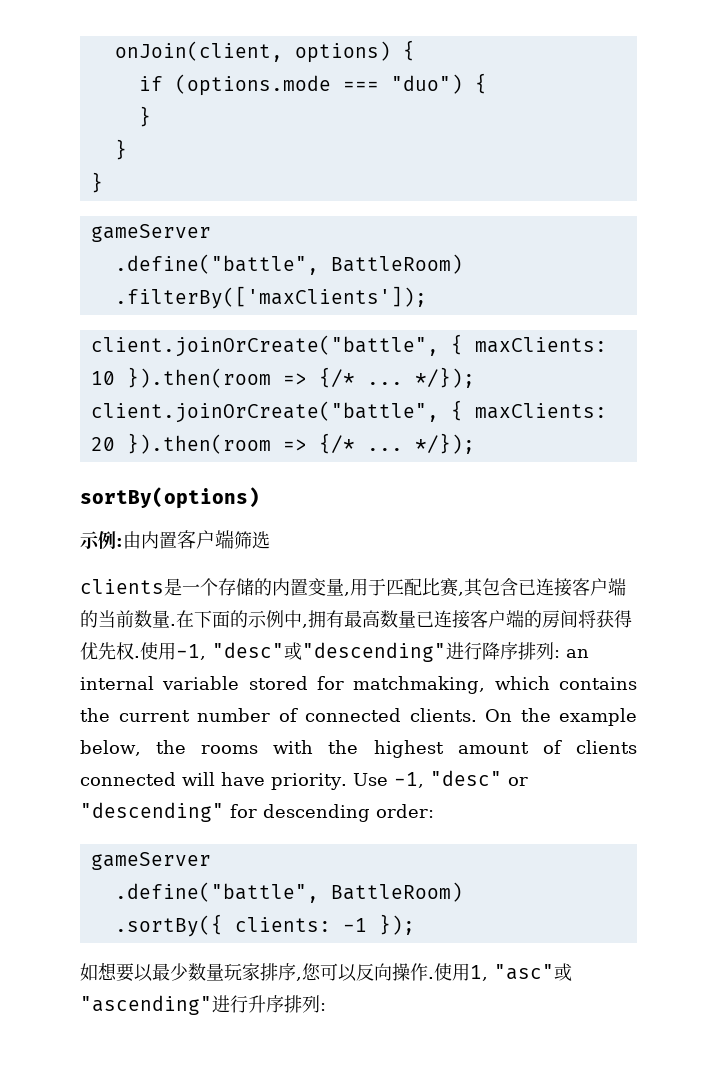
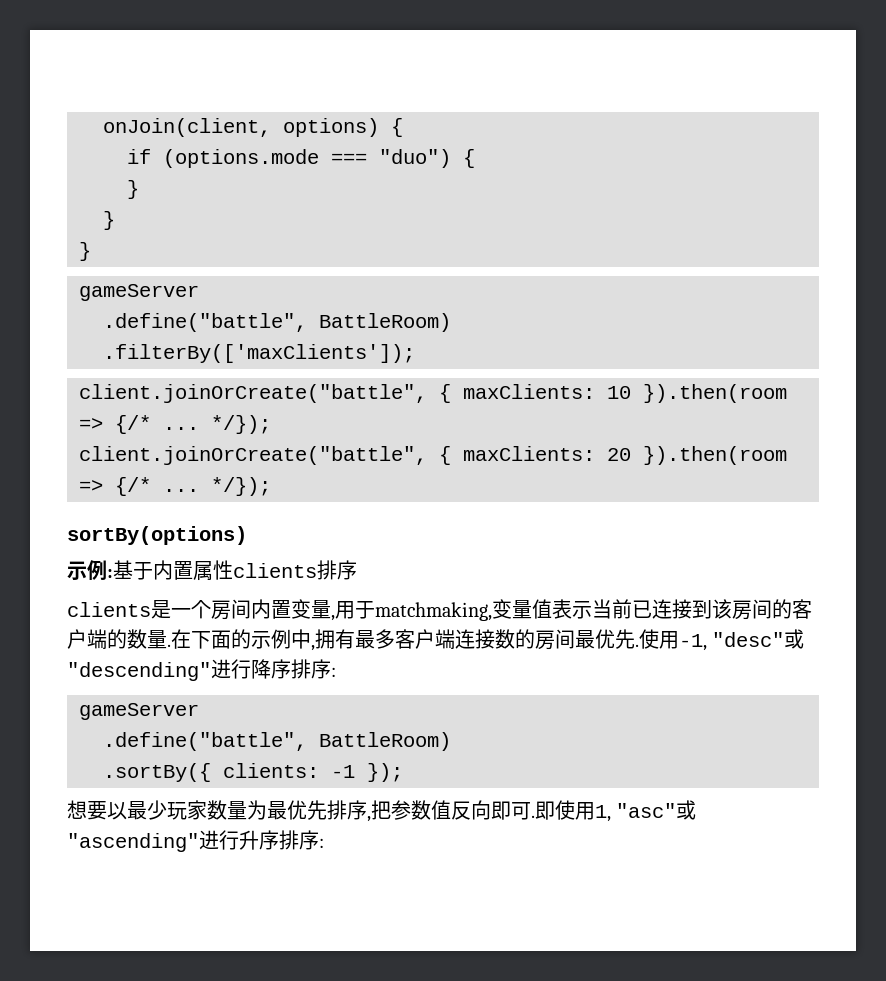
[123,530,270,549] 由内置客户端筛选 -> [113,560,357,581] 基于内置属性clients排序
[218,578,272,596] 存储的 -> [211,599,251,620] 房间
[386,578,626,597] [80,610,134,628] 匹配比赛,其包含已连接客户端的当前 -> [375,599,812,621] [67,629,127,649] matchmaking,变量值表示当前已连接到该房间的客户端的
[362,610,632,629] [80,642,134,660] 高数量已连接客户端的房间将获得优先权 -> [375,629,635,650] 多客户端连接数的房间最优先
[536,642,589,660] [80,676,637,694] [80,708,637,726] [80,740,637,758] [80,770,528,790] [80,802,434,822] 列: an internal variable stored for matchmaking, which contains the current number of connected clients. On the example below, the rooms with the highest amount of clients connected will have priority. Use -1, "desc" or "descending" for descending order: -> [311,659,336,679] 序:
[80,963,98,981] 如 -> (403, 772) none
[188,963,434,982] 数量玩家排序,您可以反向操作. -> [167,800,555,822] 玩家数量为最优先排序,把参数值反向即可.即
[302,995,320,1013] 列 -> [299,830,319,850] 序

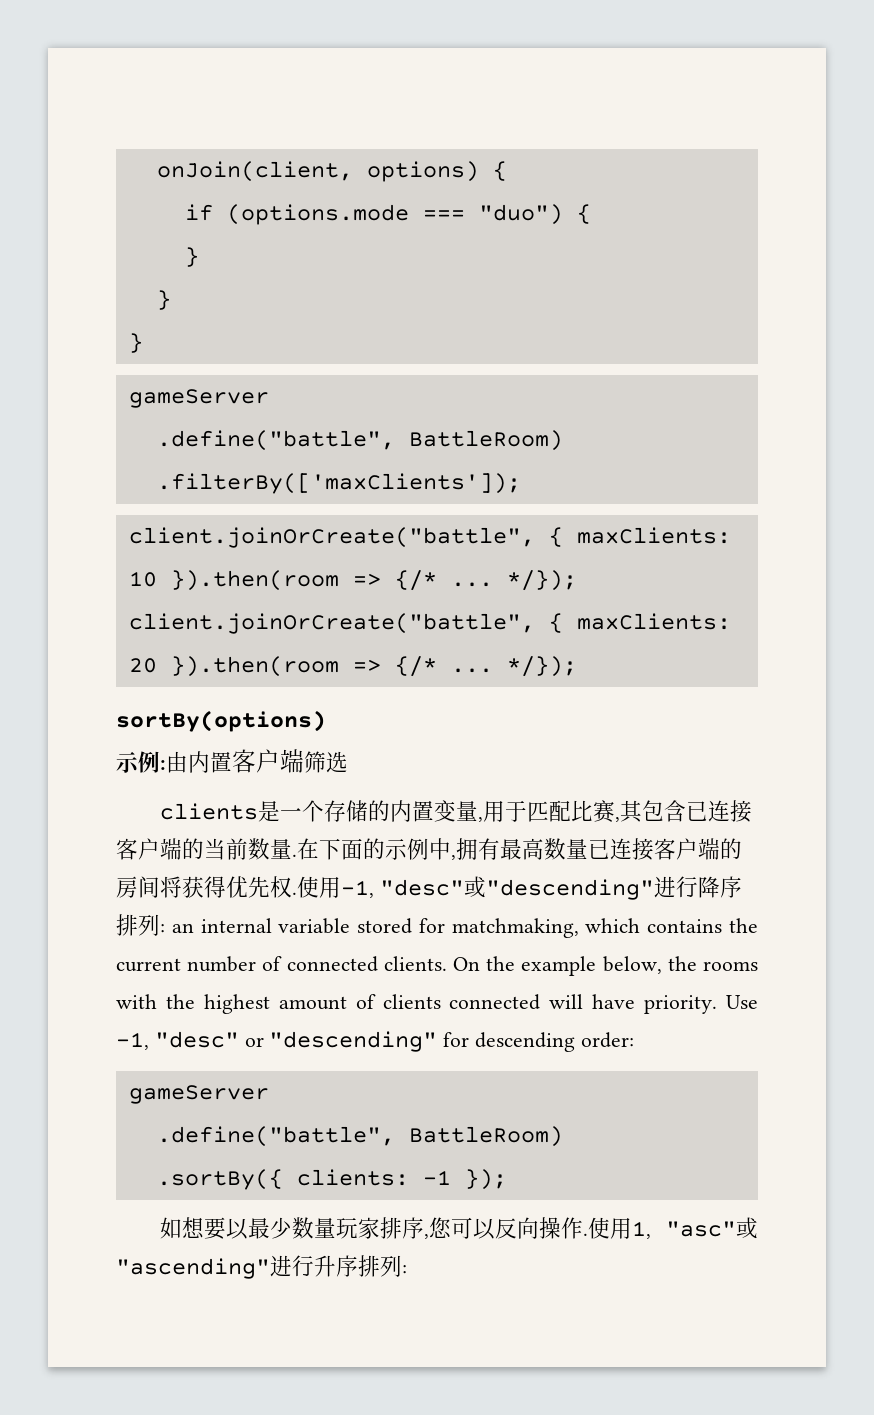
[113,560,357,581] 基于内置属性clients排序 -> [166,749,348,773] 由内置客户端筛选
[211,599,251,620] 房间 -> [323,800,390,822] 存储的
[375,599,812,621] [67,629,127,649] matchmaking,变量值表示当前已连接到该房间的客户端的 -> [526,800,752,823] [116,838,248,860] 匹配比赛,其包含已连接客户端的当前
[375,629,635,650] 多客户端连接数的房间最优先 -> [522,838,742,860] [116,876,292,898] 高数量已连接客户端的房间将获得优先权
[311,659,336,679] 序: -> [138,914,758,938] [116,956,758,976] [116,994,758,1014] [116,1031,634,1052] 列: an internal variable stored for matchmaking, which contains the current number of connected clients. On the example below, the rooms with the highest amount of clients connected will have priority. Use -1, "desc" or "descending" for descending order:
(403, 772) none -> [159,1217,182,1239] 如
[167,800,555,822] 玩家数量为最优先排序,把参数值反向即可.即 -> [291,1217,588,1240] 数量玩家排序,您可以反向操作.
[299,830,319,850] 序 -> [380,1255,402,1277] 列

